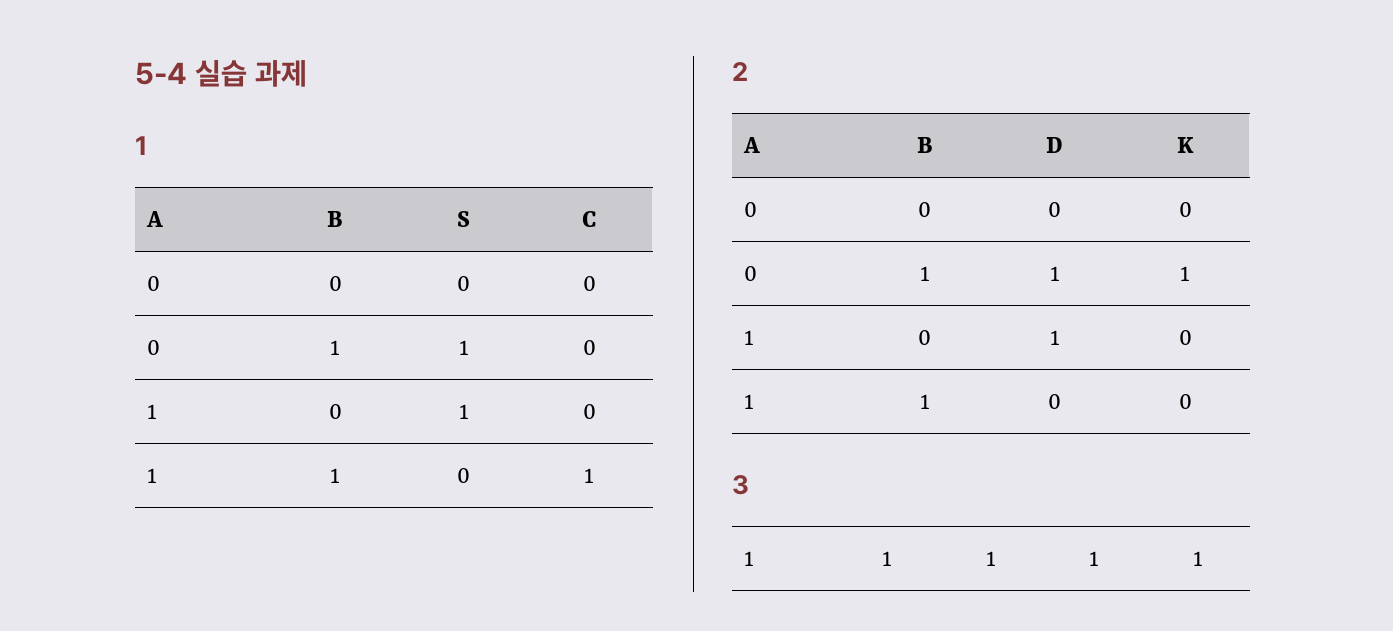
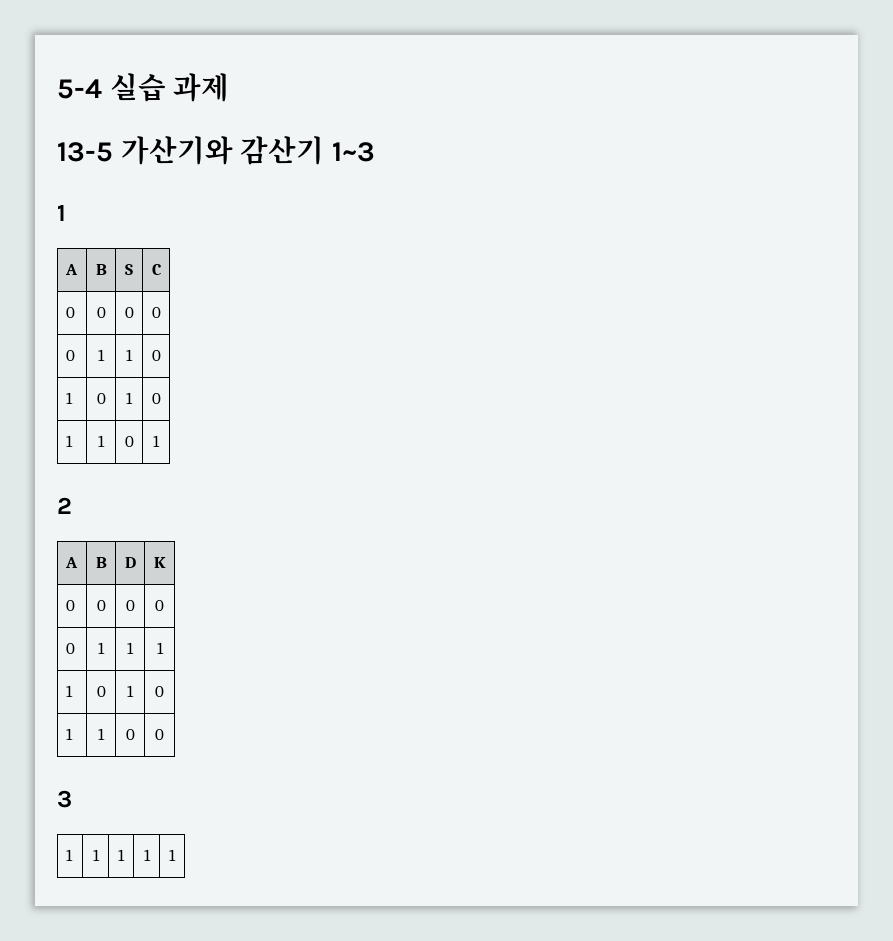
(308, 73) none -> [57,136,376,165] // 13-5 가산기와 감산기 1~3

